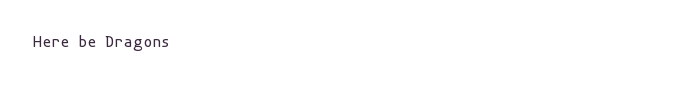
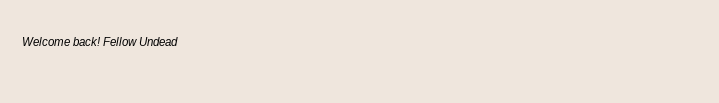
[33,35,170,51] Here be Dragons -> [22,37,179,46] Welcome back! Fellow Undead

